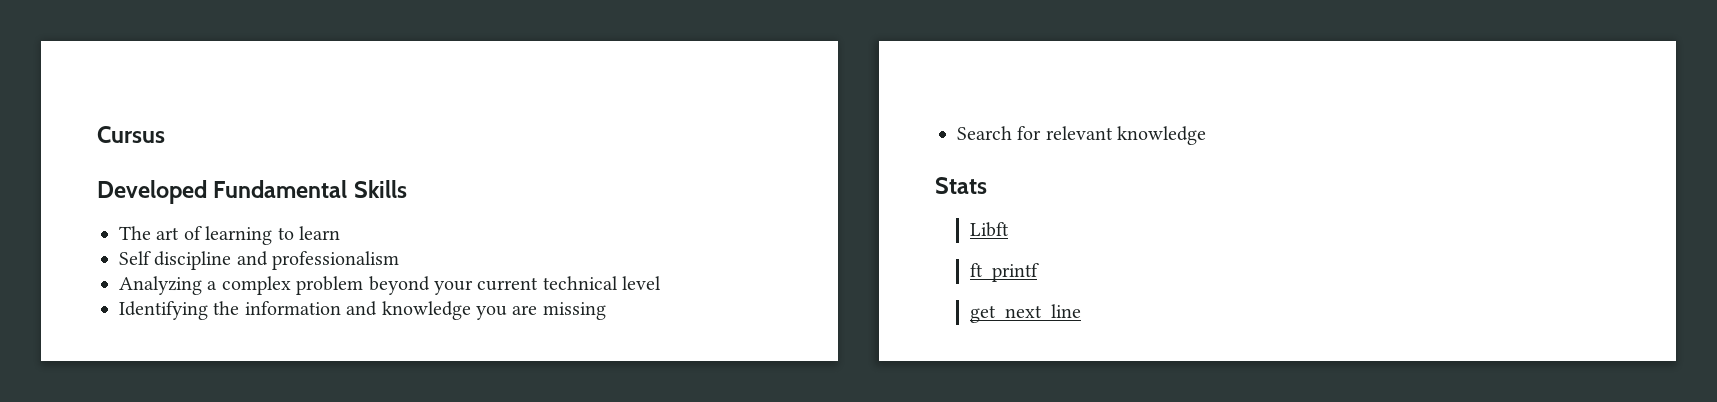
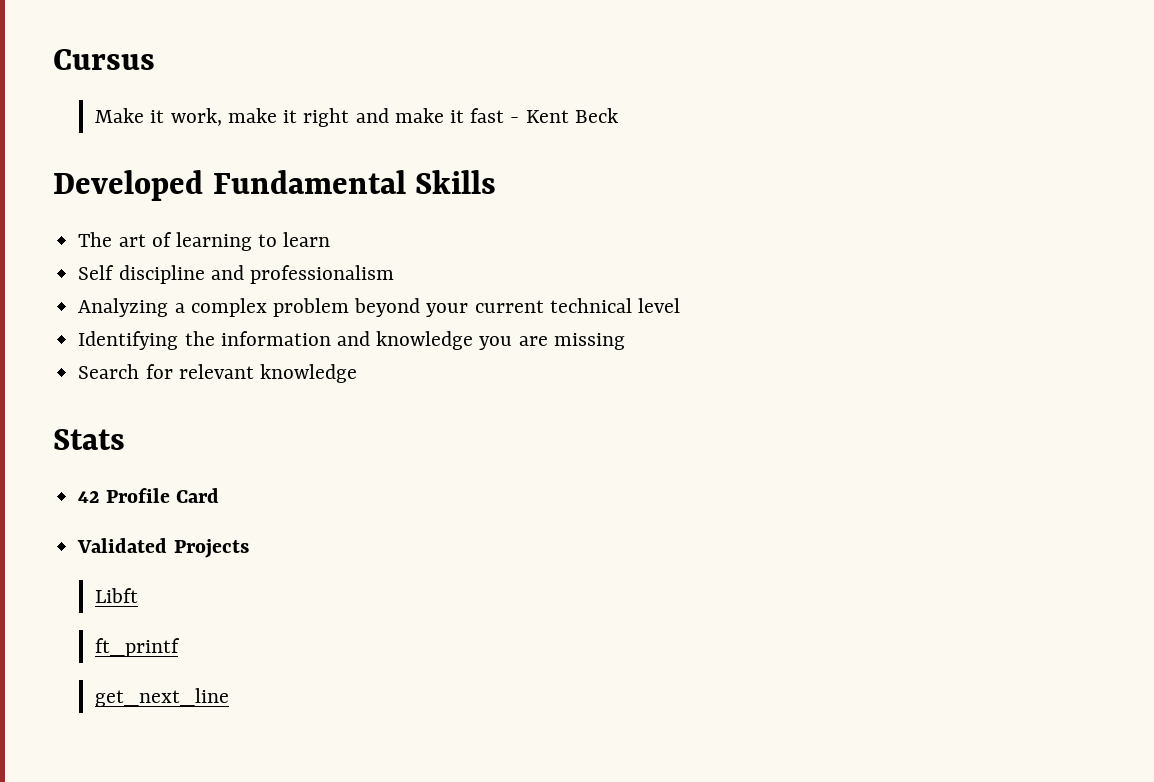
(165, 134) none -> [95,108,618,127] // Make it work, make it right and make it fast - Kent Beck
(987, 185) none -> [78,488,219,503] [77,538,249,558] // 42 Profile Card // Validated Projects

